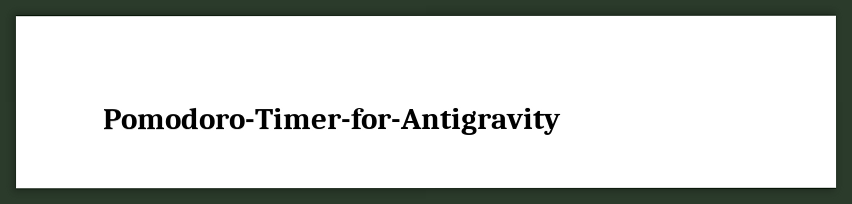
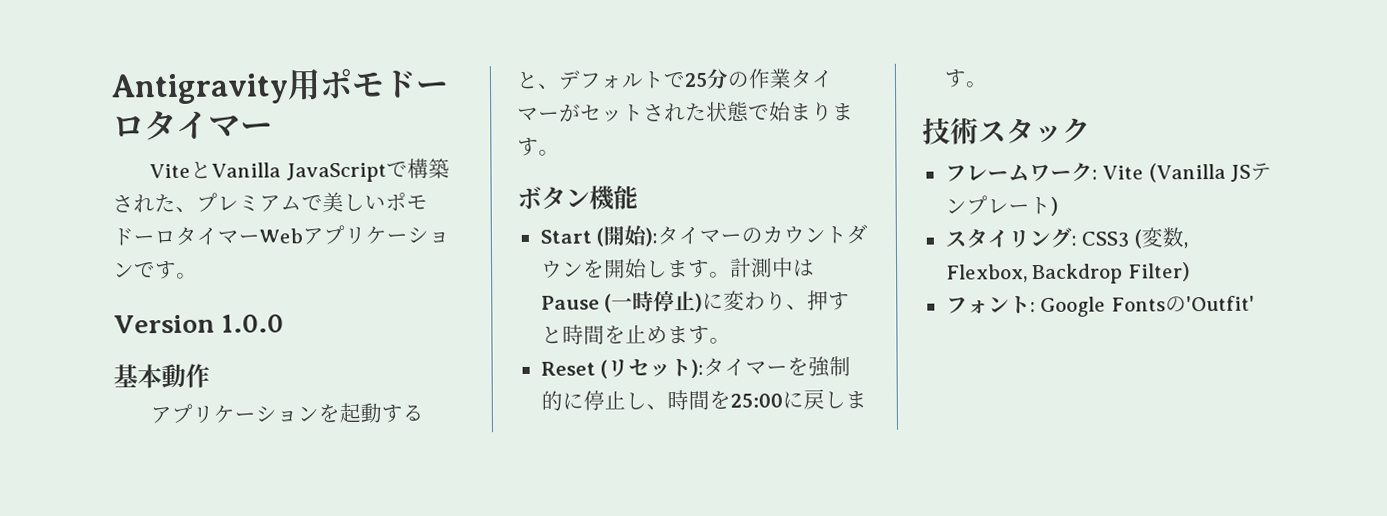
[103,106,562,136] Pomodoro-Timer-for-Antigravity -> [111,68,449,105] [112,110,273,141] [149,158,450,183] [112,192,428,214] [112,225,450,246] [113,260,198,280] [113,314,285,334] [113,363,210,389] [150,402,425,424] [516,68,834,90] [517,101,854,123] [517,137,560,157] [517,185,638,211] [539,223,869,247] [540,257,815,279] [540,290,851,313] [540,324,731,345] [540,356,852,379] [540,389,867,411] [943,69,988,88] [922,117,1091,145] [944,162,1273,183] [944,195,1058,216] [944,227,1188,249] [945,262,1190,285] [945,295,1255,318] Antigravity用ポモドーロタイマー // ViteとVanilla JavaScriptで構築された、プレミアムで美しいポモドーロタイマーWebアプリケーションです。 // Version 1.0.0 // 基本動作 // アプリケーションを起動すると、デフォルトで25分の作業タイマーがセットされた状態で始まります。 // ボタン機能 // Start (開始):タイマーのカウントダウンを開始します。計測中はPause (一時停止)に変わり、押すと時間を止めます。 // Reset (リセット):タイマーを強制的に停止し、時間を25:00に戻します。 // 技術スタック // フレームワーク: Vite (Vanilla JSテンプレート) // スタイリング: CSS3 (変数, Flexbox, Backdrop Filter) // フォント: Google Fontsの'Outfit'

